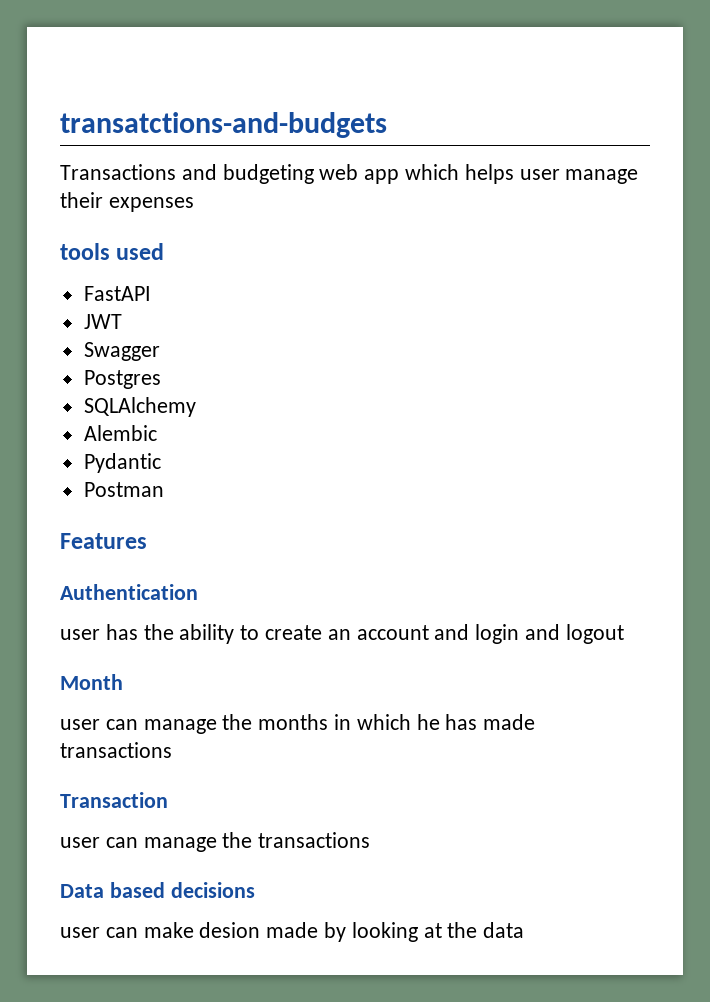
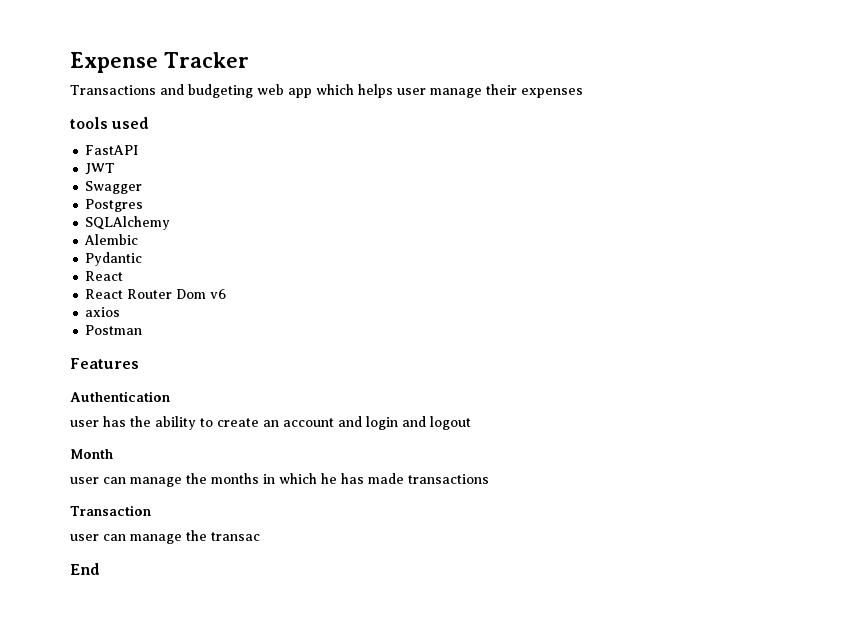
[60,112,387,138] transatctions-and-budgets -> [70,52,249,73] Expense Tracker
(161, 463) none -> [85,271,124,281] [85,289,227,299] [85,307,121,317] // React // React Router Dom v6 // axios
[258,832,371,848] [60,882,255,898] [60,922,525,942] transactions // Data based decisions // user can make desion made by looking at the data -> [211,532,260,541] [70,563,100,575] transac // End

